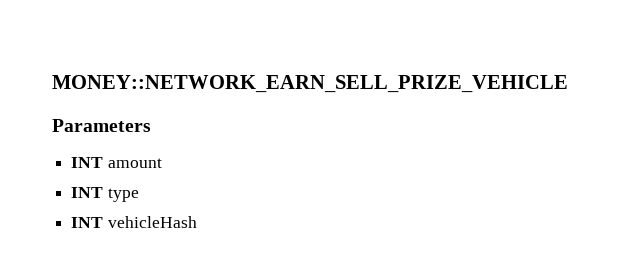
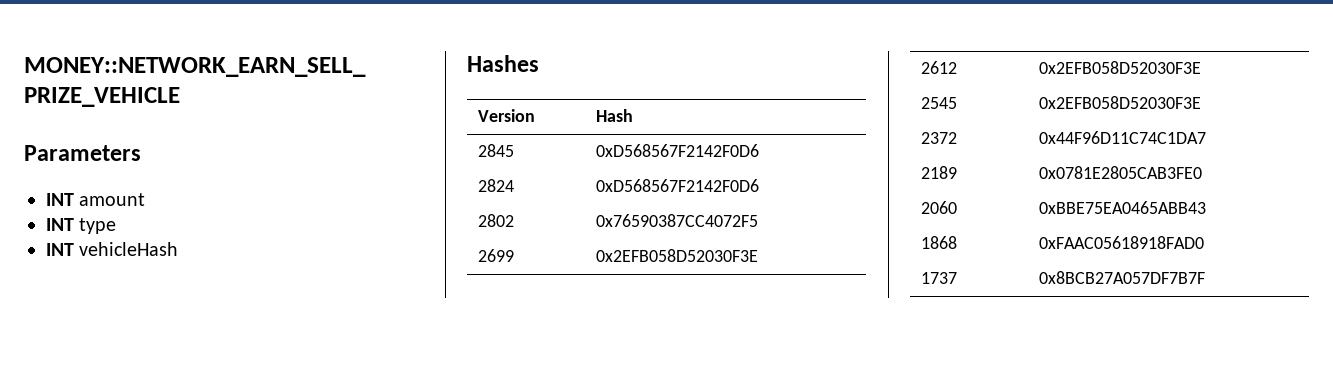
(197, 222) none -> [467,55,539,72] [478,109,536,122] [596,109,634,122] [478,144,515,157] [596,144,760,157] [478,179,515,192] [596,179,760,192] [478,214,515,227] [596,214,759,227] [478,249,515,262] [596,249,759,262] [921,61,958,74] [1039,61,1202,74] [921,97,958,109] [1039,96,1202,109] [921,132,958,144] [1039,131,1207,144] [921,166,958,179] [1039,166,1203,179] [921,201,958,214] [1039,201,1207,214] [921,236,958,249] [1039,236,1205,249] [921,272,958,284] [1039,271,1206,284] // Hashes // Version | Hash // 2845 | 0xD568567F2142F0D6 // 2824 | 0xD568567F2142F0D6 // 2802 | 0x76590387CC4072F5 // 2699 | 0x2EFB058D52030F3E // 2612 | 0x2EFB058D52030F3E // 2545 | 0x2EFB058D52030F3E // 2372 | 0x44F96D11C74C1DA7 // 2189 | 0x0781E2805CAB3FE0 // 2060 | 0xBBE75EA0465ABB43 // 1868 | 0xFAAC05618918FAD0 // 1737 | 0x8BCB27A057DF7B7F

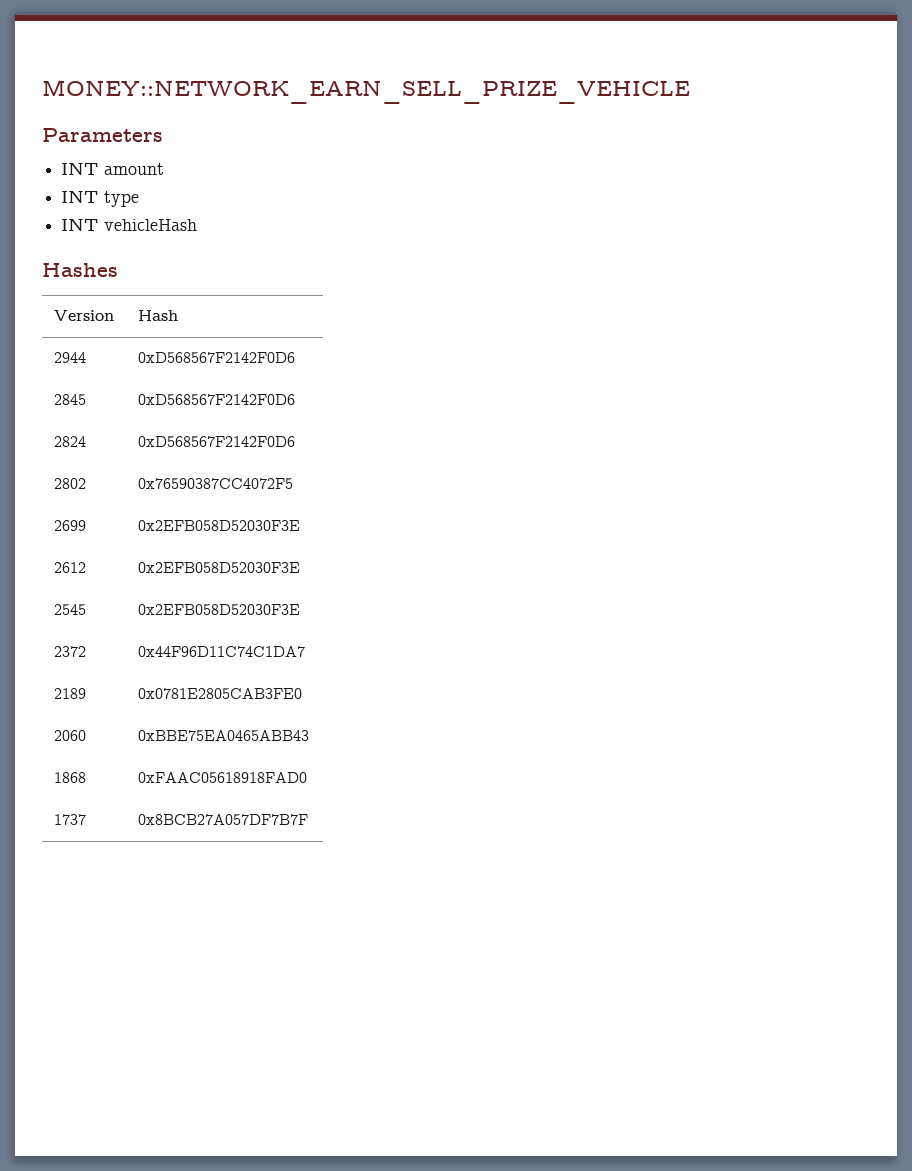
(634, 115) none -> [53,352,86,363] [137,352,295,363] // 2944 | 0xD568567F2142F0D6

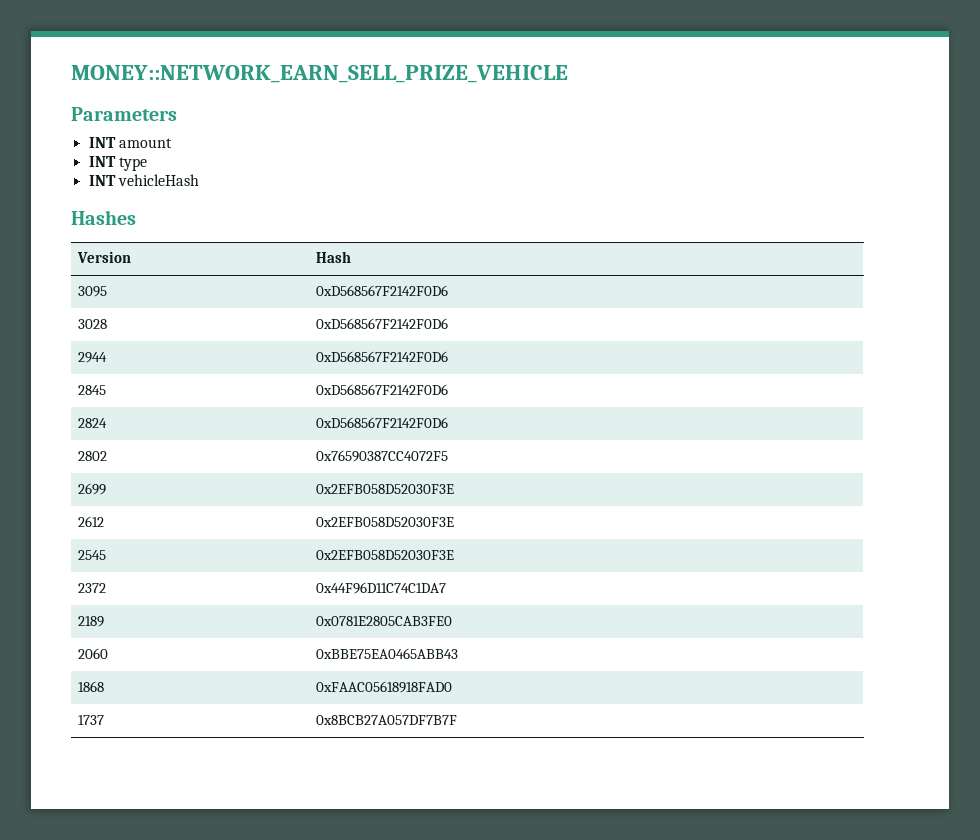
(178, 315) none -> [77,286,107,297] [315,285,448,296] [77,319,107,329] [315,318,448,329] // 3095 | 0xD568567F2142F0D6 // 3028 | 0xD568567F2142F0D6

